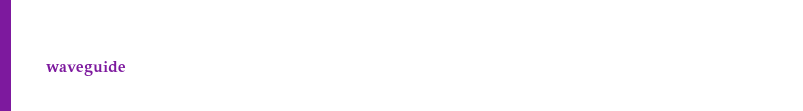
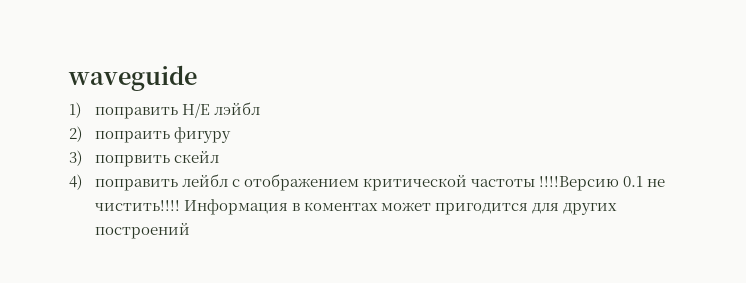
(126, 68) none -> [69,102,260,119] [69,126,231,143] [69,150,219,167] [69,174,666,191] [94,199,617,215] [94,222,190,239] // 1) поправить H/E лэйбл // 2) попраить фигуру // 3) попрвить скейл // 4) поправить лейбл с отображением критической частоты !!!!Версию 0.1 не чистить!!!! Информация в коментах может пригодится для других построений

